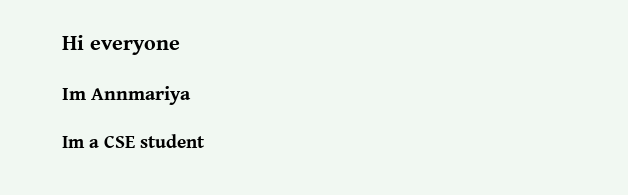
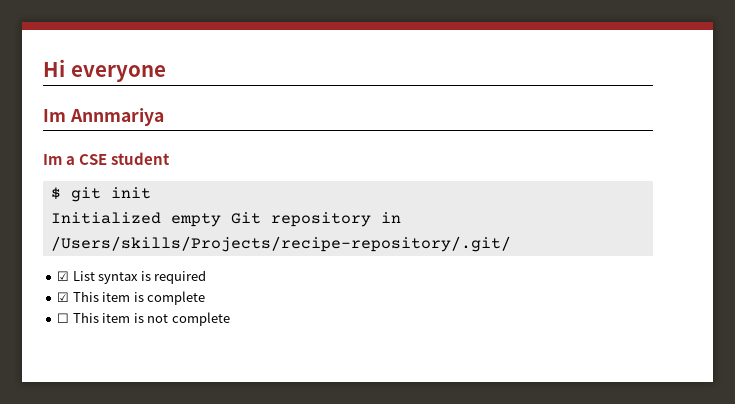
(205, 141) none -> [50,187,151,202] [50,212,401,227] [50,236,511,252] [57,270,207,284] [57,291,206,305] [57,312,230,326] // $ git init // Initialized empty Git repository in /Users/skills/Projects/recipe-repository/.git/ // ☑ List syntax is required // ☑ This item is complete // ☐ This item is not complete

